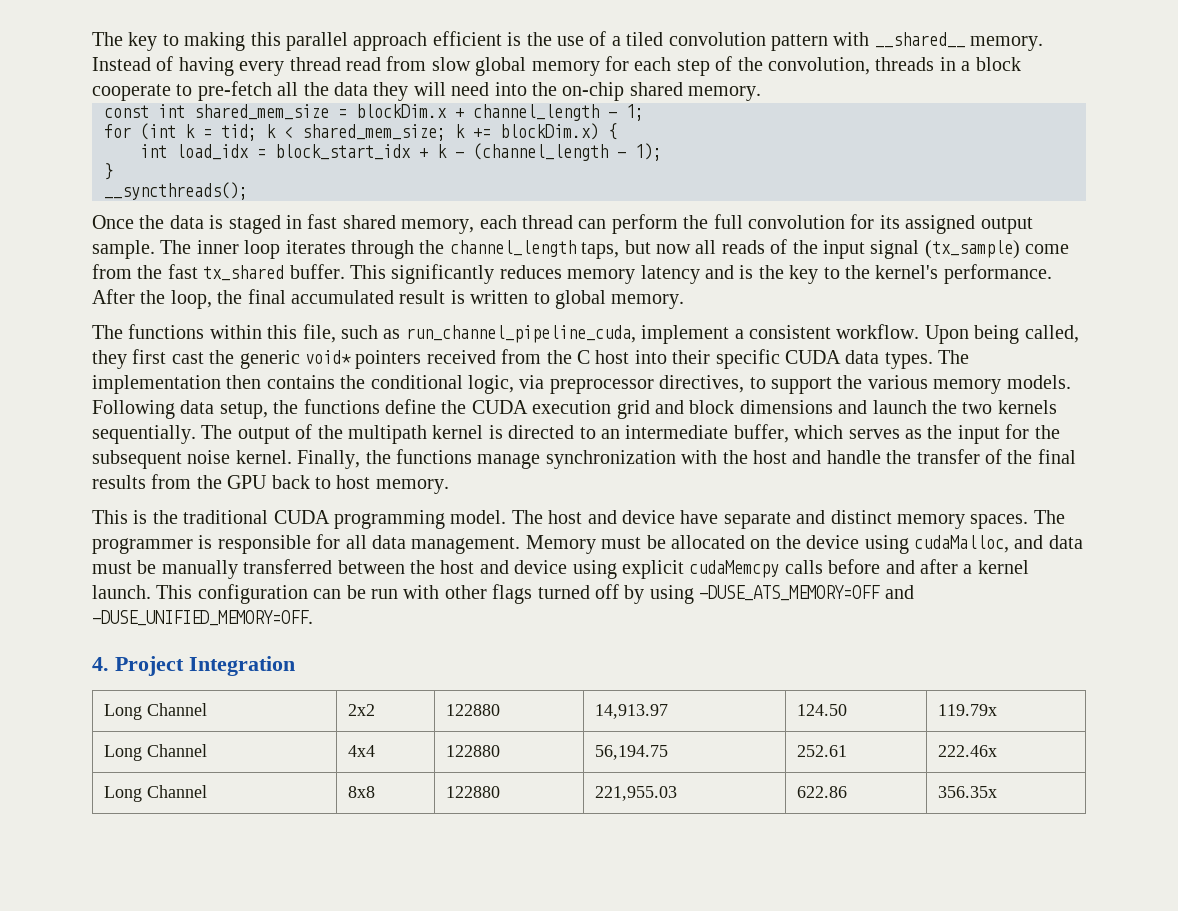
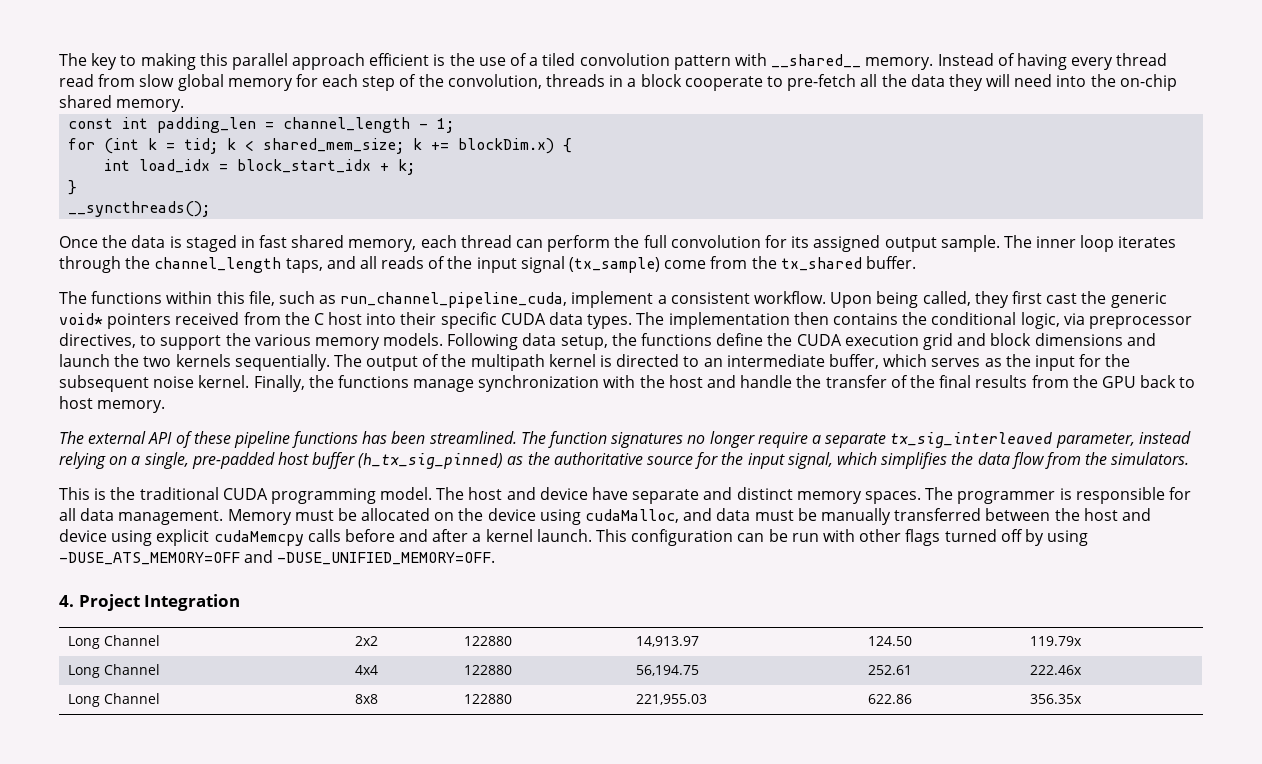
[194,104,464,120] shared_mem_size = blockDim.x + -> [157,117,275,133] padding_len =
[437,143,662,161] k - (channel_length - 1); -> [398,159,416,175] k;
[624,240,691,254] but now -> [326,256,356,269] and
[167,264,198,279] fast -> (777, 262) none
[350,264,1052,284] [92,289,685,309] This significantly reduces memory latency and is the key to the kernel's performance. After the loop, the final accumulated result is written to global memory. -> (916, 262) none
(449, 486) none -> [59,431,1191,448] [59,452,1190,469] // The external API of these pipeline functions has been streamlined. The function signatures no longer require a separate tx_sig_interleaved parameter, instead relying on a single, pre-padded host buffer (h_tx_sig_pinned) as the authoritative source for the input signal, which simplifies the data flow from the simulators.

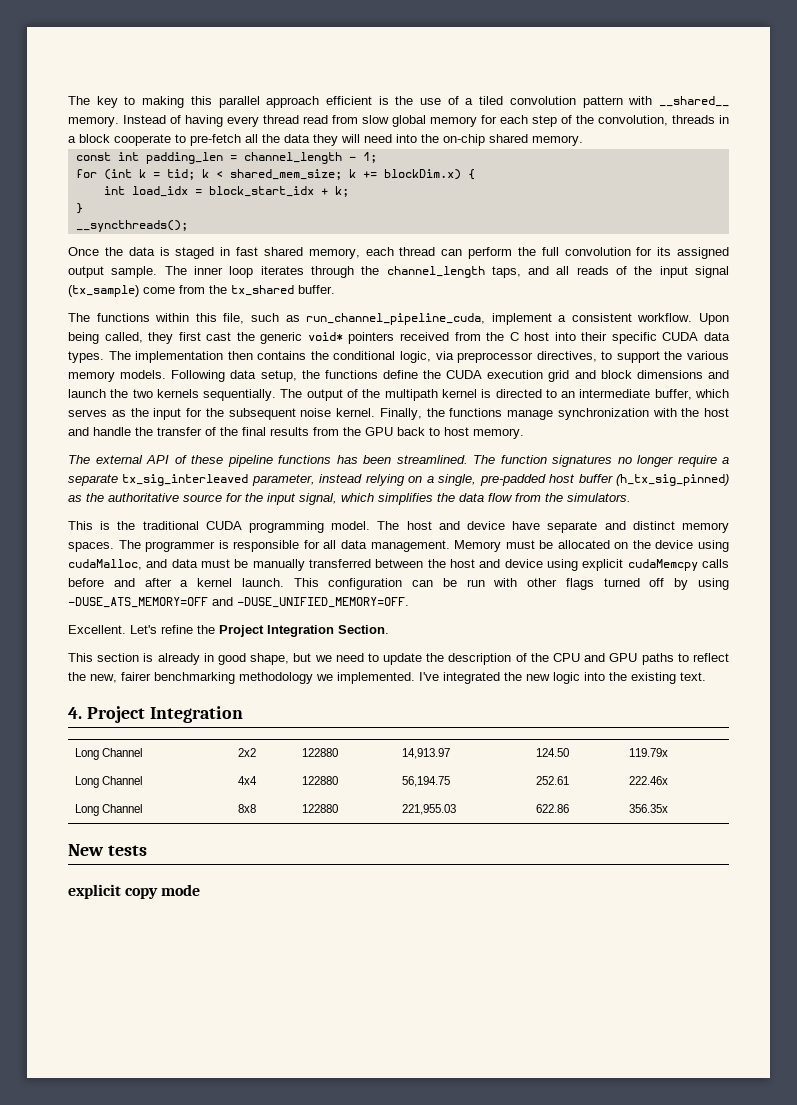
(496, 558) none -> [68,625,389,637] [68,653,729,665] [68,672,706,684] // Excellent. Let's refine the Project Integration Section. // This section is already in good shape, but we need to update the description of the CPU and GPU paths to reflect the new, fairer benchmarking methodology we implemented. I've integrated the new logic into the existing text.
(1083, 699) none -> [68,844,147,856] [68,884,201,899] // New tests // explicit copy mode

